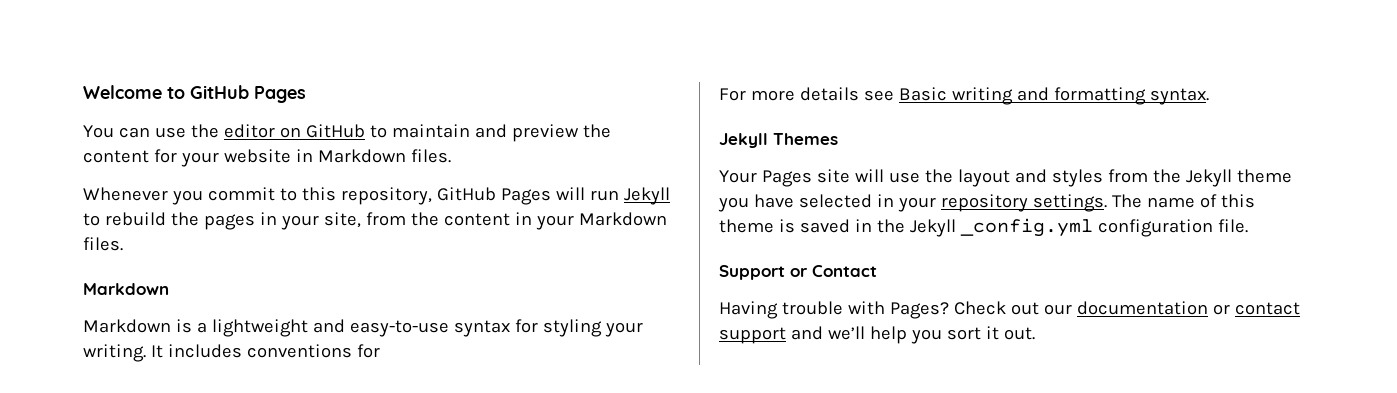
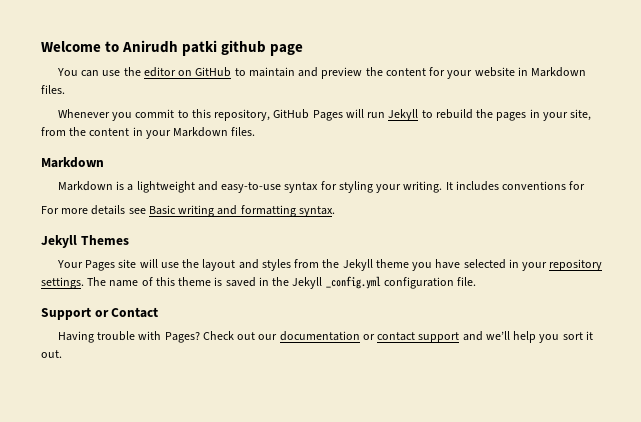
[190,85,306,103] GitHub Pages -> [122,40,304,56] Anirudh patki github page

